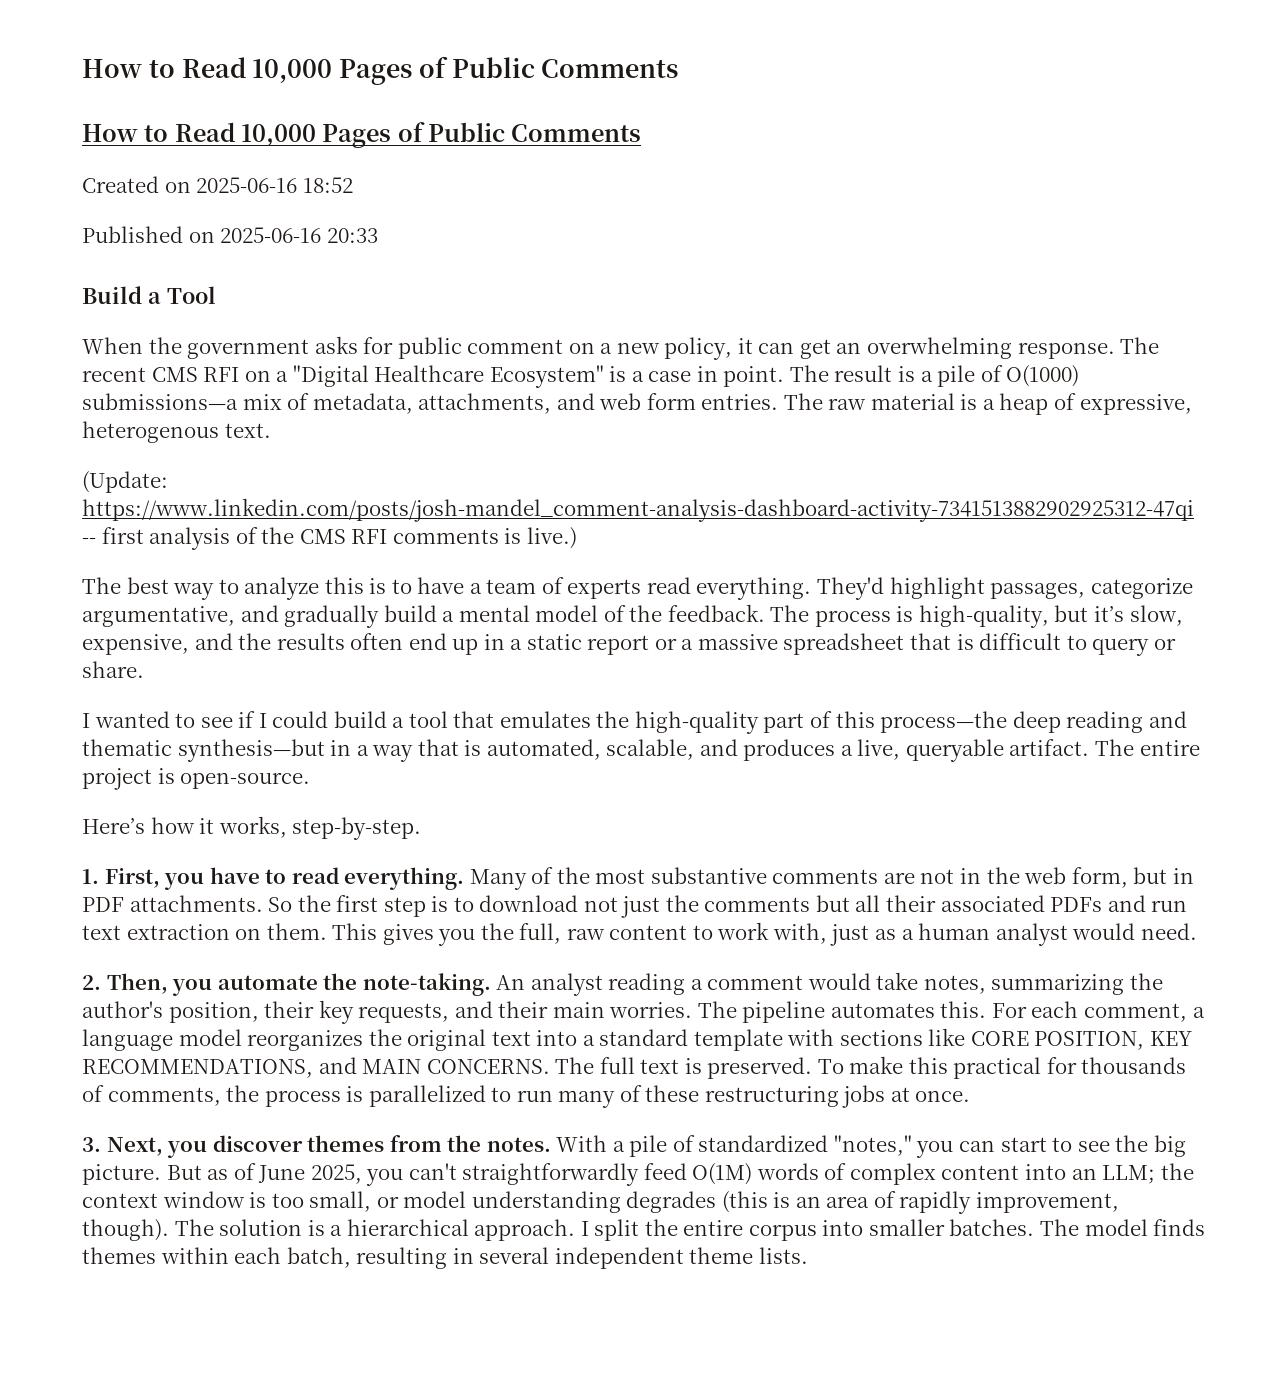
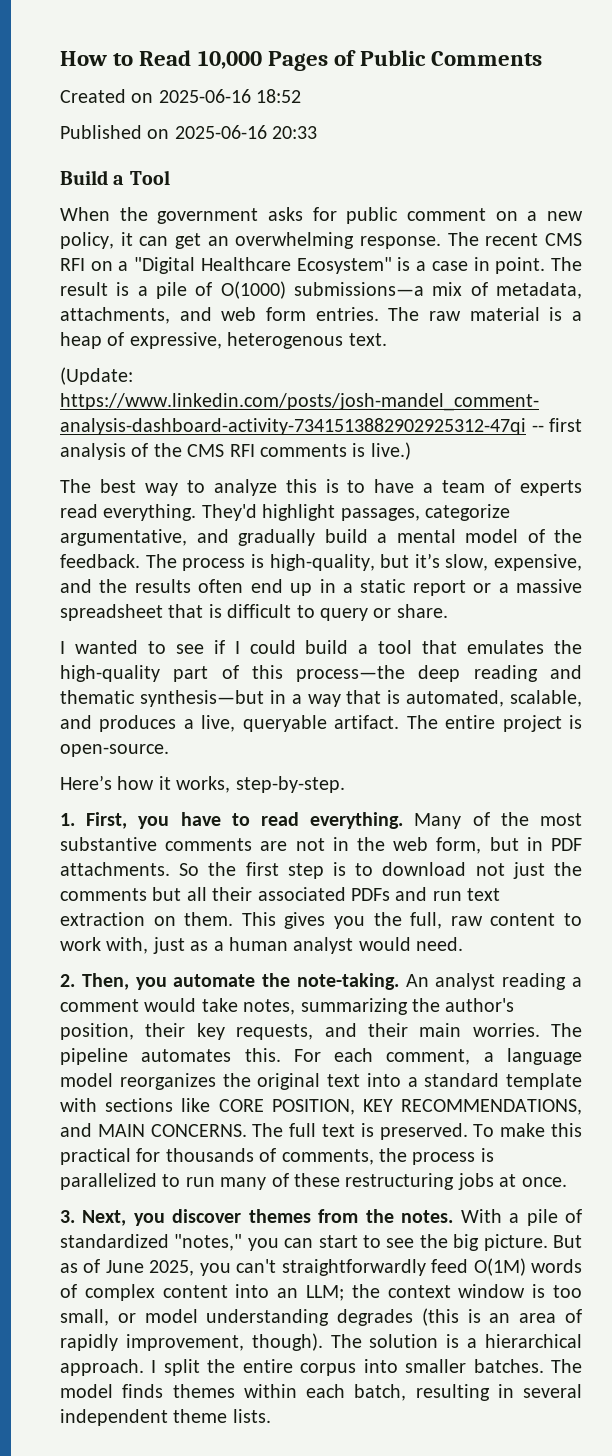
[82,56,679,85] [82,122,642,148] How to Read 10,000 Pages of Public Comments // How to Read 10,000 Pages of Public Comments -> [60,50,543,71] How to Read 10,000 Pages of Public Comments

